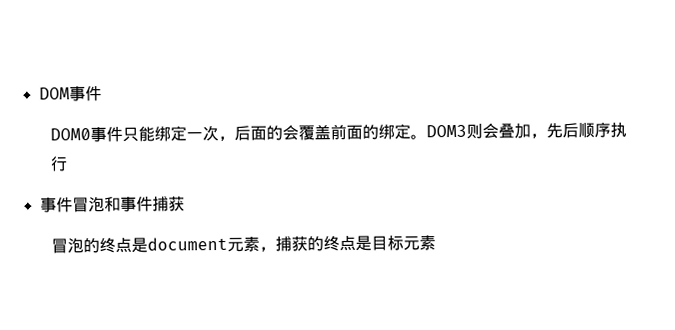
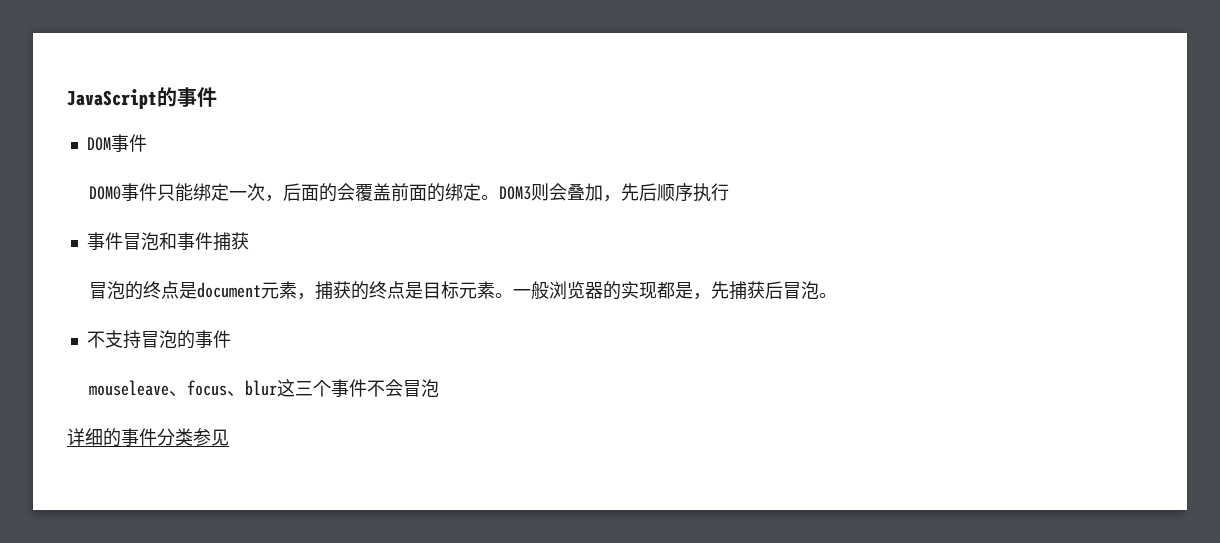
(38, 93) none -> [67,87,217,109] JavaScript的事件 //
(437, 243) none -> [495,281,838,300] [86,330,231,349] [89,379,440,397] [67,428,229,447] 。一般浏览器的实现都是，先捕获后冒泡。 // 不支持冒泡的事件 // mouseleave、focus、blur这三个事件不会冒泡 // 详细的事件分类参见

